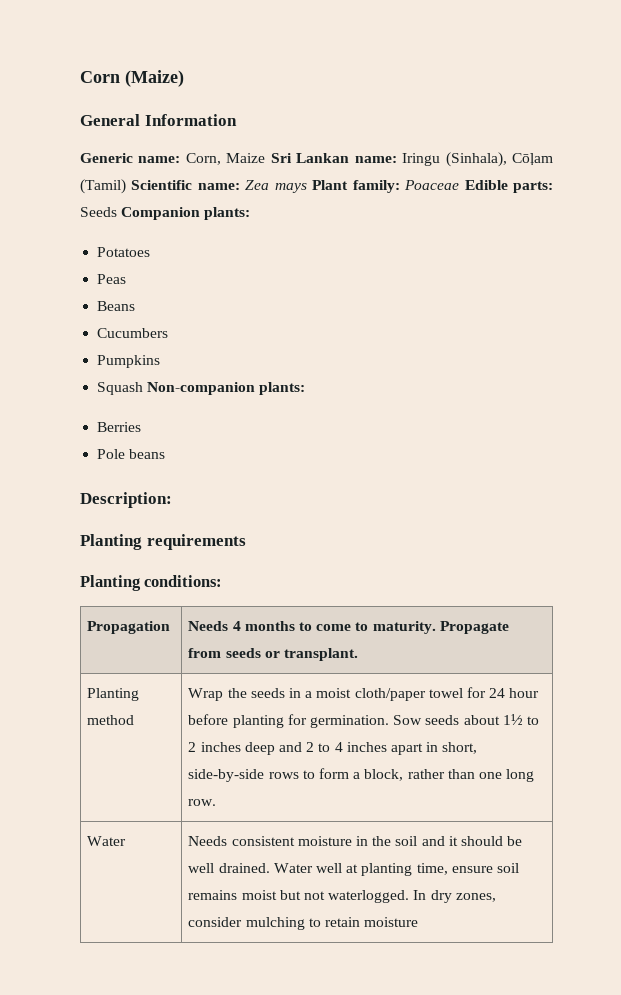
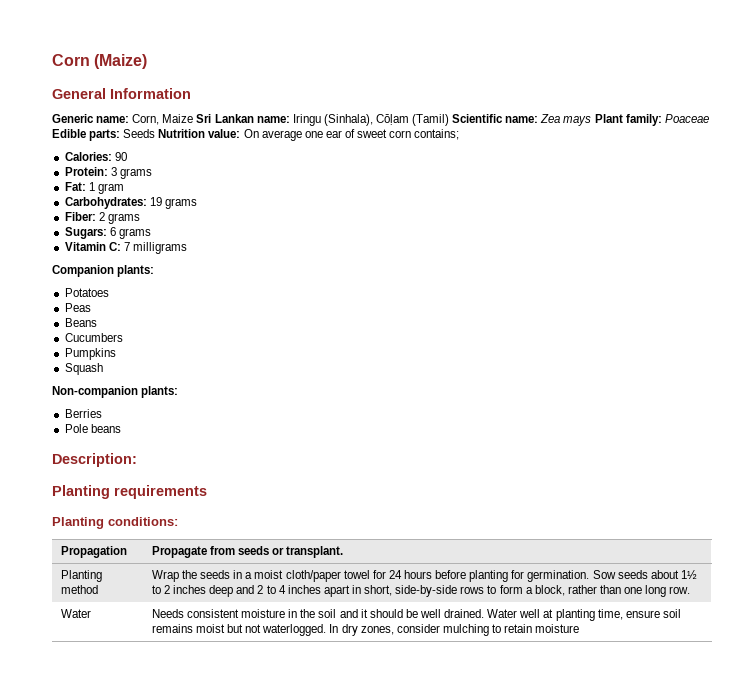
(117, 212) none -> [158,129,460,141] [64,152,127,161] [64,167,152,179] [64,182,124,194] [64,197,197,209] [64,212,140,224] [64,227,151,239] [64,242,187,254] Nutrition value: On average one ear of sweet corn contains; // Calories: 90 // Protein: 3 grams // Fat: 1 gram // Carbohydrates: 19 grams // Fiber: 2 grams // Sugars: 6 grams // Vitamin C: 7 milligrams //
(144, 388) none -> (103, 369) //
[188,621,436,634] Needs 4 months to come to maturity. -> (127, 552) none
[509,688,540,698] hour -> [403,570,432,579] hours

